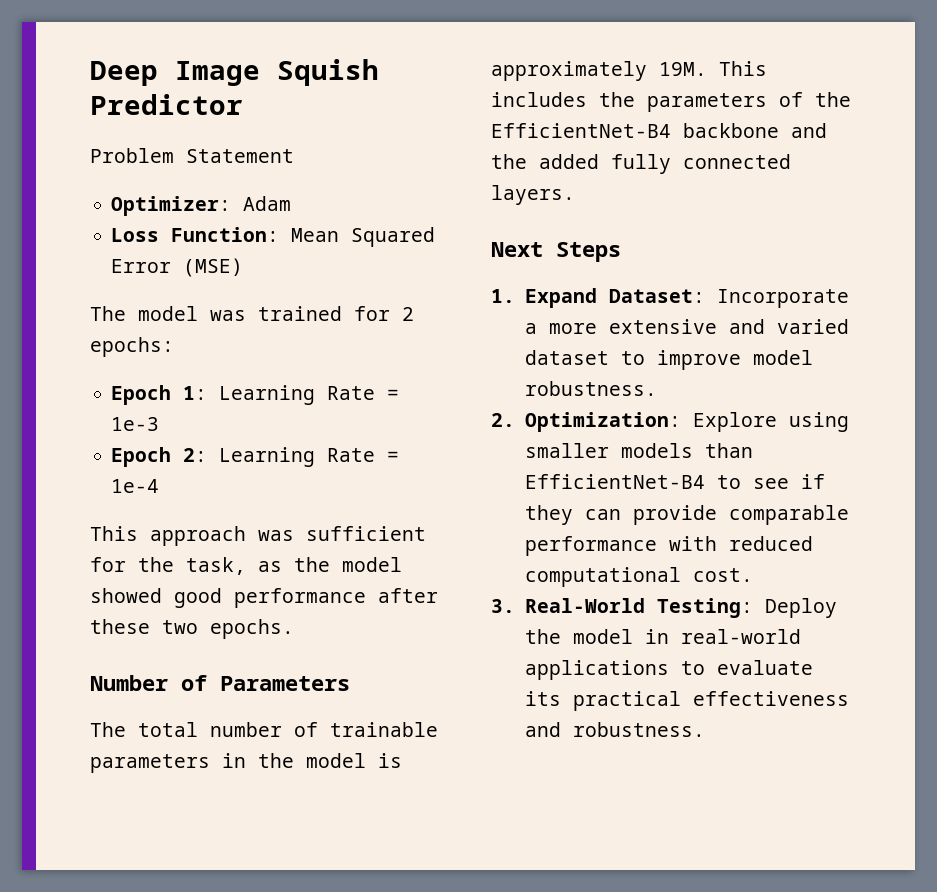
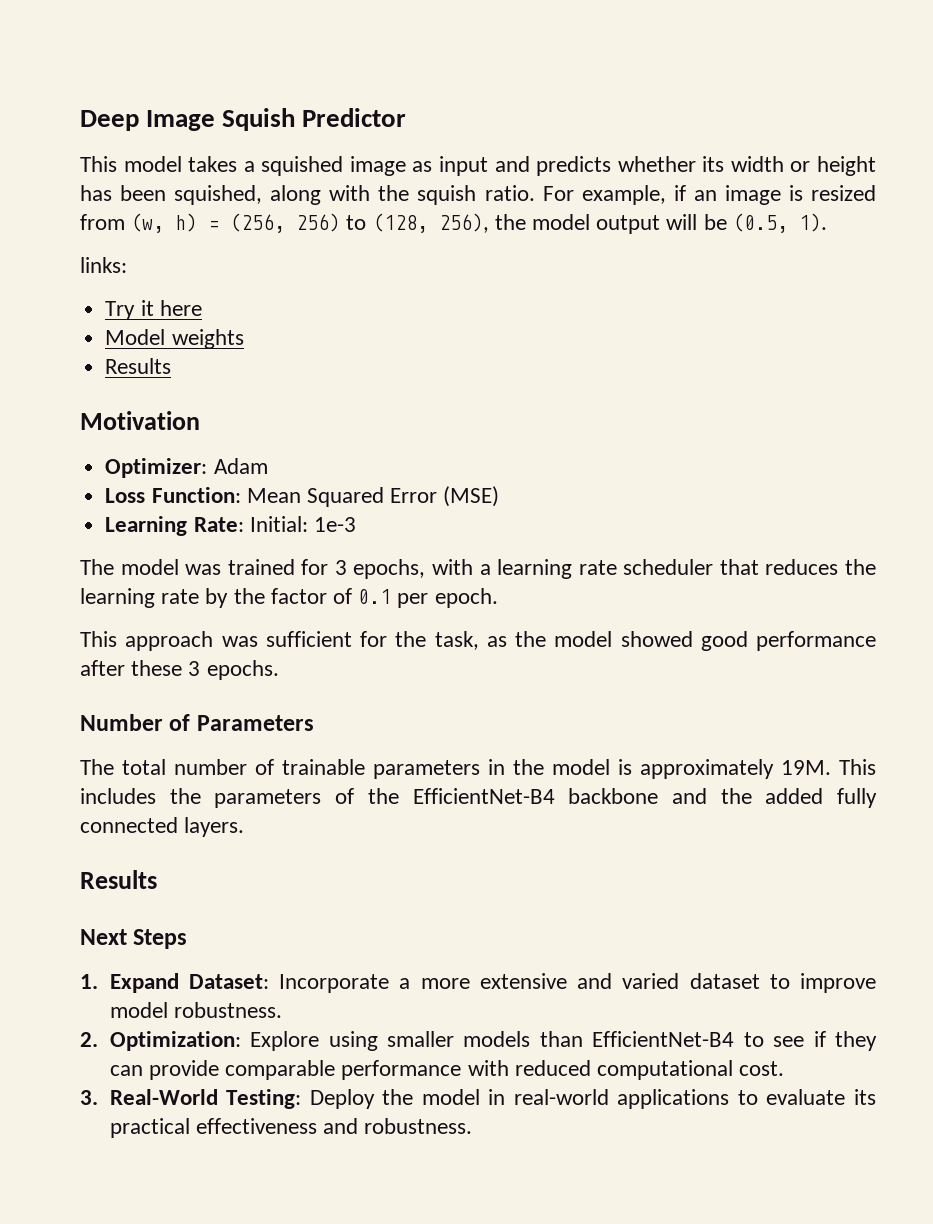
[90,148,294,163] Problem Statement -> [80,156,876,176] [80,185,876,205] [80,213,827,234] [80,257,127,273] [105,300,202,320] [105,329,244,349] [105,358,172,374] [80,411,200,430] This model takes a squished image as input and predicts whether its width or height has been squished, along with the squish ratio. For example, if an image is resized from (w, h) = (256, 256) to (128, 256), the model output will be (0.5, 1). // links: // Try it here // Model weights // Results // Motivation
(244, 267) none -> [105,516,356,536] // Learning Rate: Initial: 1e-3
[402,307,414,321] [90,337,174,357] [111,385,400,405] [111,417,160,431] [111,447,400,467] [111,479,160,493] 2 epochs: // Epoch 1: Learning Rate = 1e-3 // Epoch 2: Learning Rate = 1e-4 -> [334,559,876,579] [80,588,498,608] 3 epochs, with a learning rate scheduler that reduces the learning rate by the factor of 0.1 per epoch.
[162,620,198,634] two -> [188,661,201,676] 3
(575, 195) none -> [80,870,157,889] // Results

